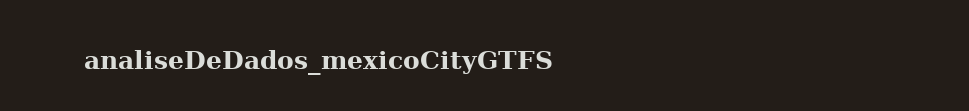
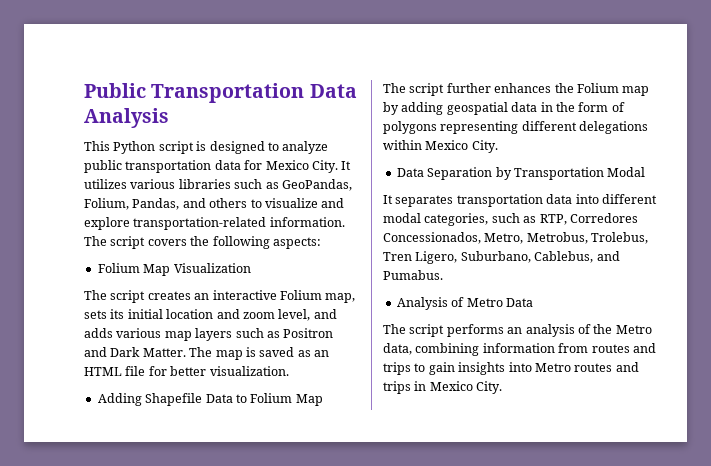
[84,50,553,75] analiseDeDados_mexicoCityGTFS -> [84,83,357,103] [84,108,169,128] [84,141,329,154] [84,160,352,173] [84,179,352,191] [84,198,345,210] [84,217,345,230] [84,236,321,249] [97,263,251,276] [84,290,356,303] [84,309,337,321] [84,328,334,341] [84,347,329,360] [84,366,289,376] [97,393,323,406] [383,83,650,96] [383,102,625,115] [383,121,649,134] [383,140,498,153] [396,167,646,180] [383,194,657,207] [383,213,638,226] [383,232,649,244] [383,251,620,264] [383,270,443,280] [396,297,533,310] [383,324,652,337] [383,343,656,356] [383,362,639,375] [383,381,503,394] Public Transportation Data Analysis // This Python script is designed to analyze public transportation data for Mexico City. It utilizes various libraries such as GeoPandas, Folium, Pandas, and others to visualize and explore transportation-related information. The script covers the following aspects: // Folium Map Visualization // The script creates an interactive Folium map, sets its initial location and zoom level, and adds various map layers such as Positron and Dark Matter. The map is saved as an HTML file for better visualization. // Adding Shapefile Data to Folium Map // The script further enhances the Folium map by adding geospatial data in the form of polygons representing different delegations within Mexico City. // Data Separation by Transportation Modal // It separates transportation data into different modal categories, such as RTP, Corredores Concessionados, Metro, Metrobus, Trolebus, Tren Ligero, Suburbano, Cablebus, and Pumabus. // Analysis of Metro Data // The script performs an analysis of the Metro data, combining information from routes and trips to gain insights into Metro routes and trips in Mexico City.

